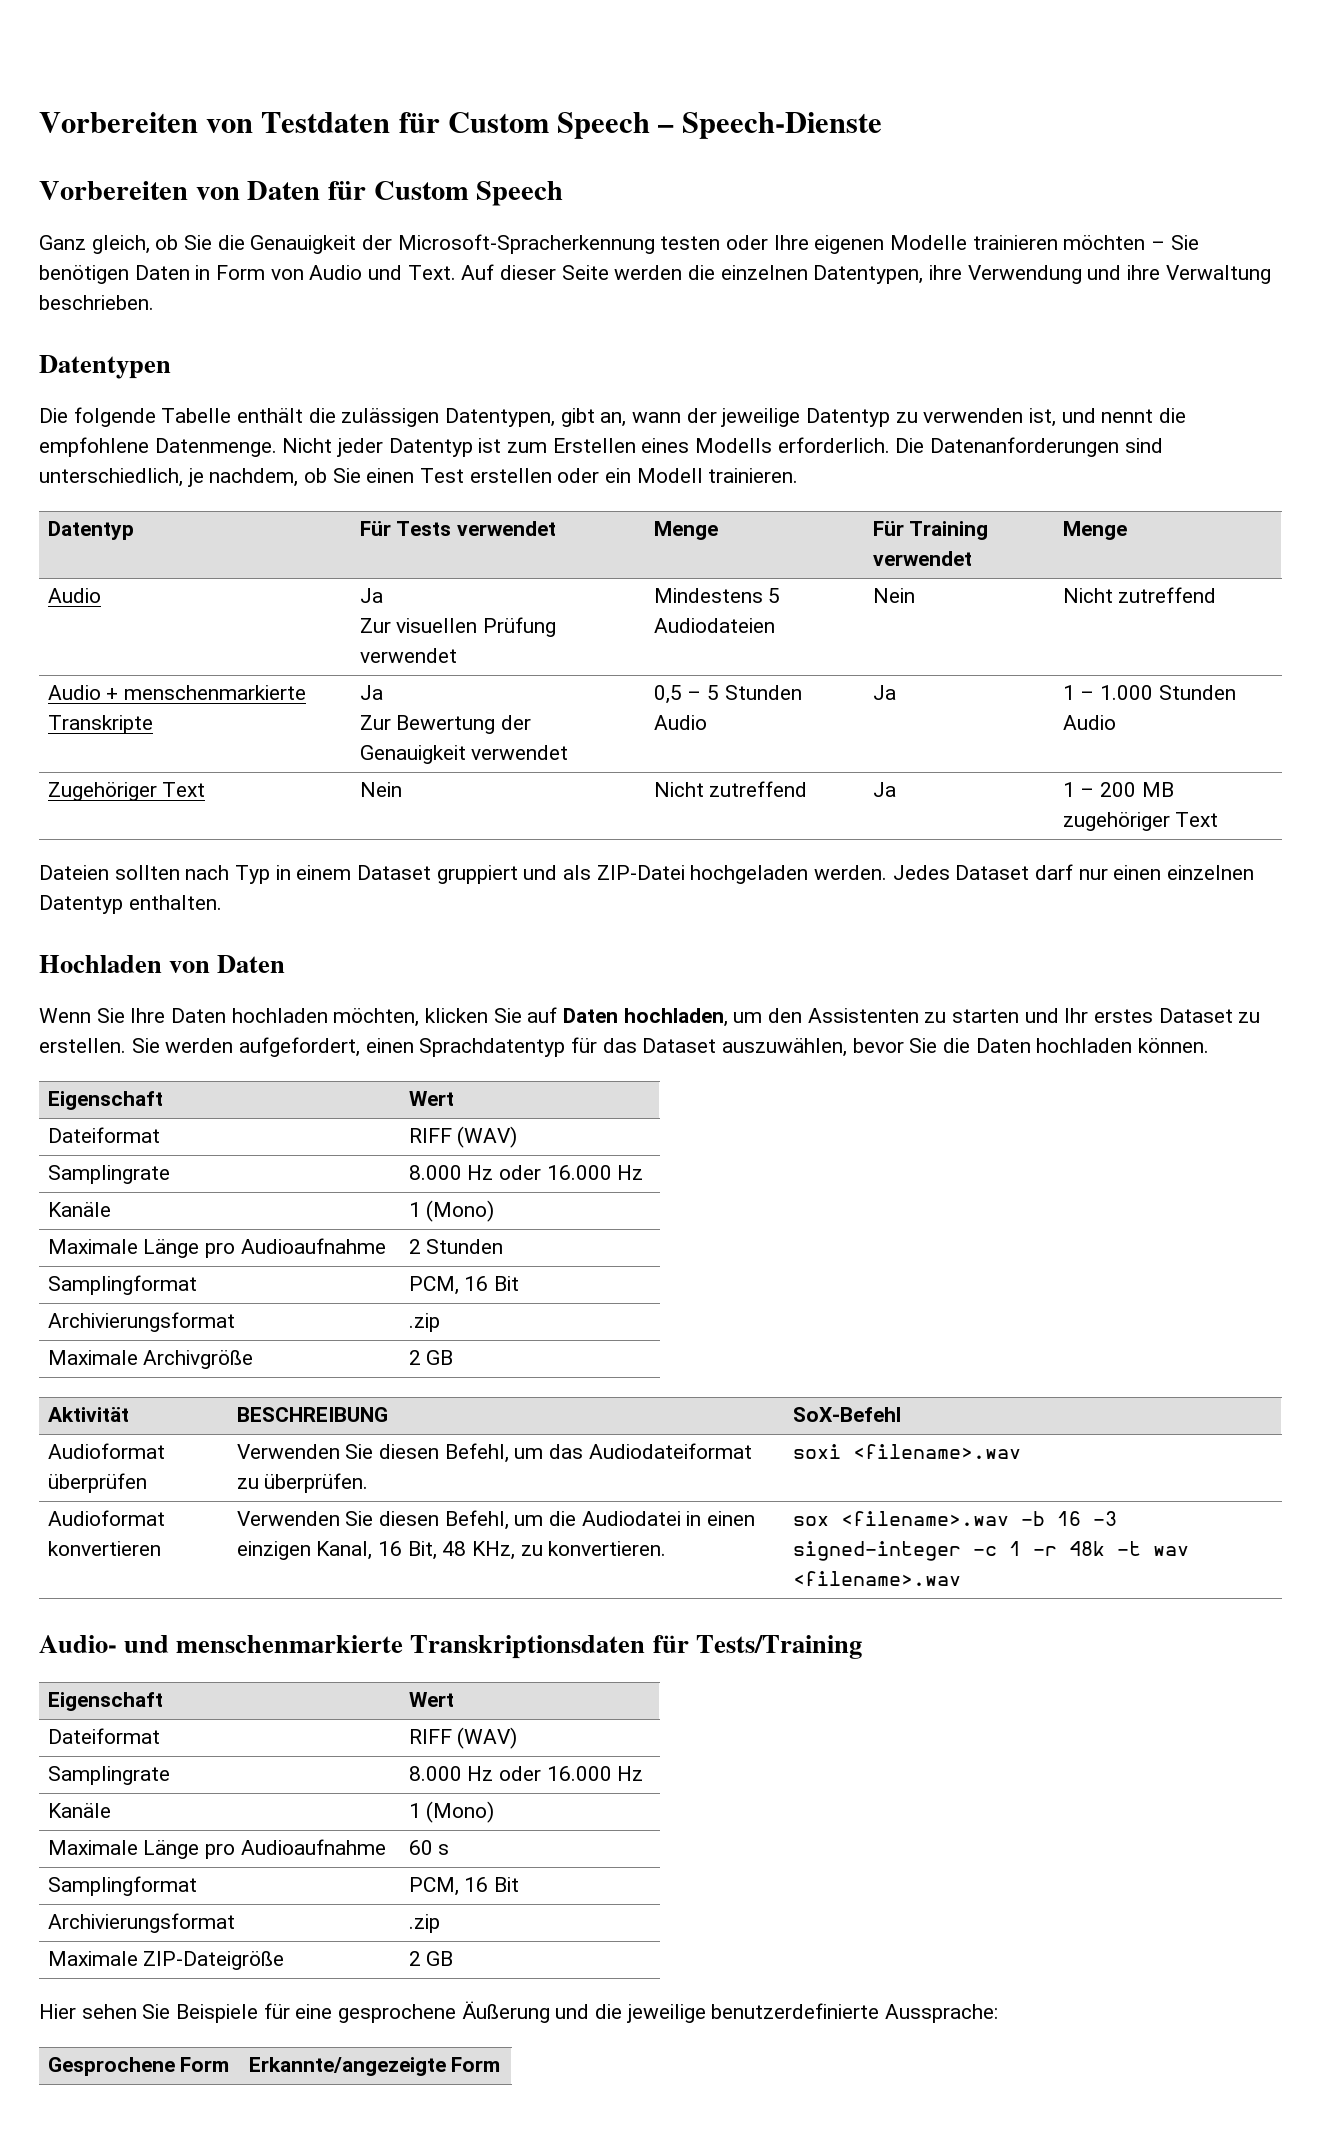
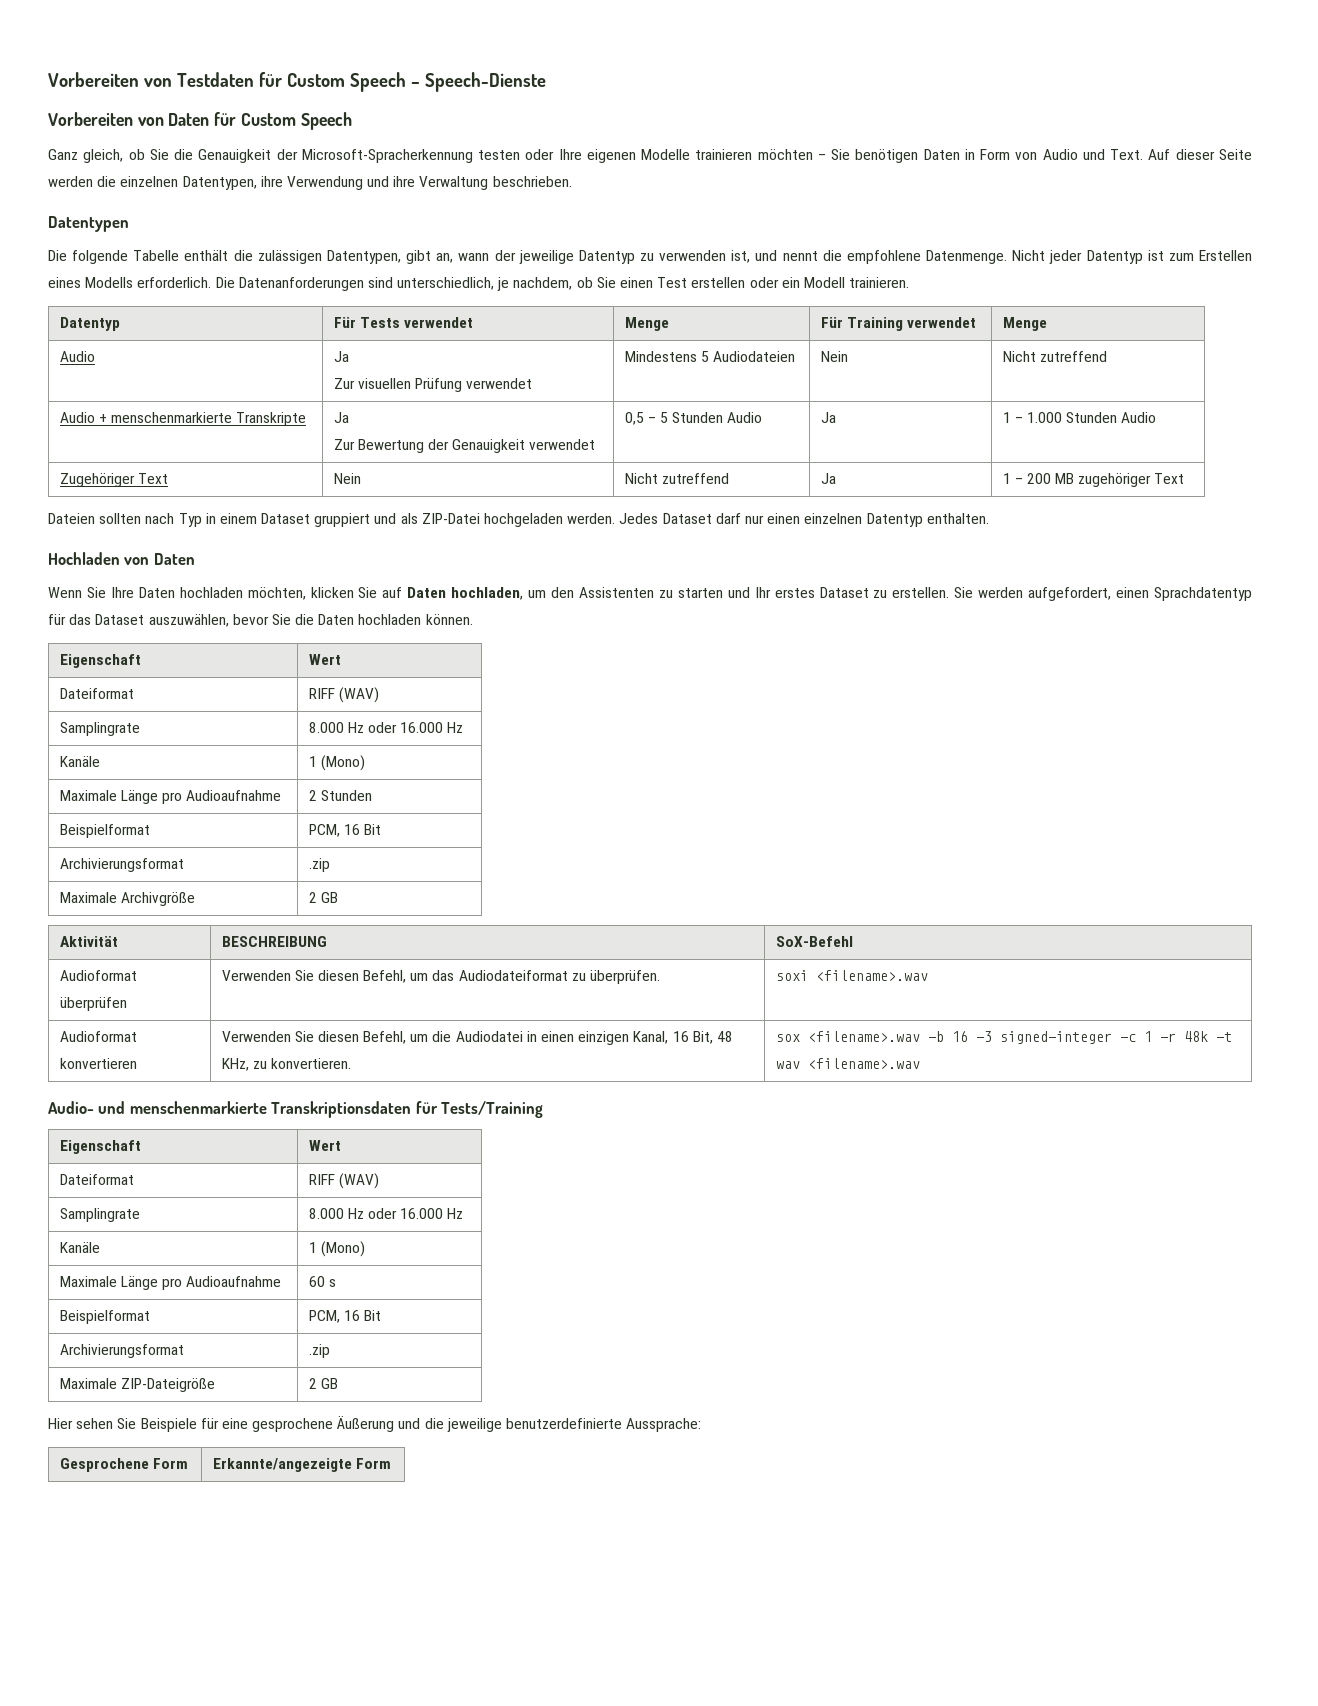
[47,1275,197,1295] Samplingformat -> [59,824,150,838] Beispielformat
[47,1876,197,1896] Samplingformat -> [59,1310,150,1324] Beispielformat

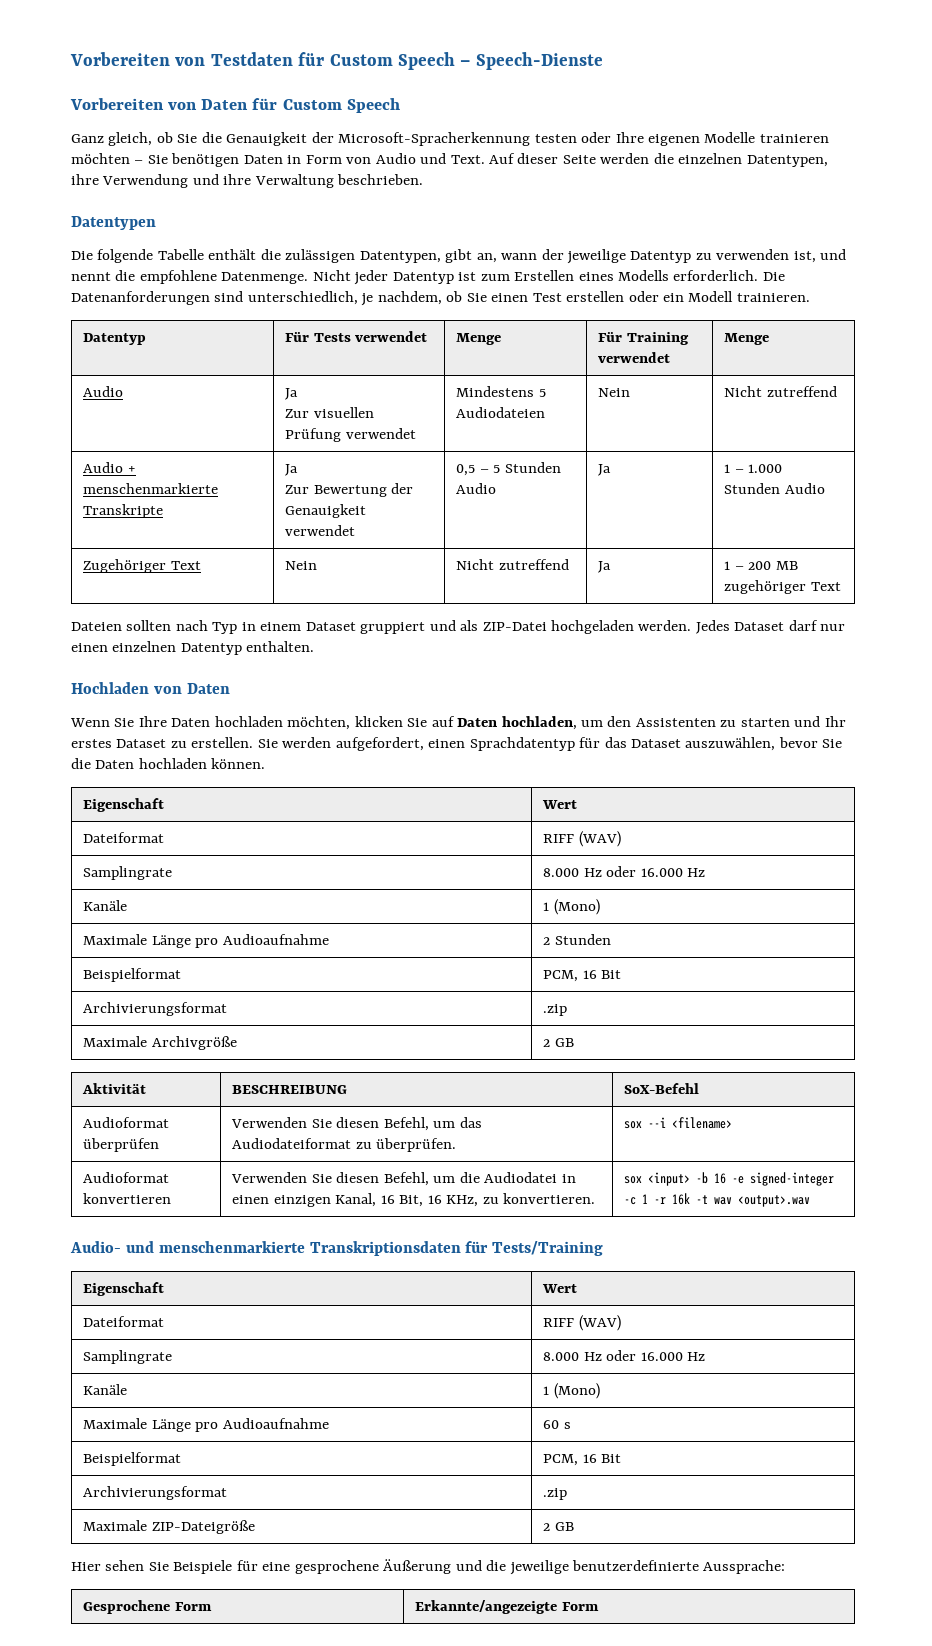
[775,970,928,981] soxi <filename>.wav -> [624,1117,733,1129] sox --i <filename>
[716,1031,733,1042] 48 -> [427,1195,442,1204] 16
[807,1031,920,1042] <filename>.wav -> [648,1172,691,1186] <input>
[975,1031,992,1042] -3 -> [732,1176,745,1184] -e
[1183,1031,1208,1042] 48k -> [672,1193,691,1205] 16k
[807,1058,920,1069] <filename>.wav -> [738,1195,811,1207] <output>.wav

